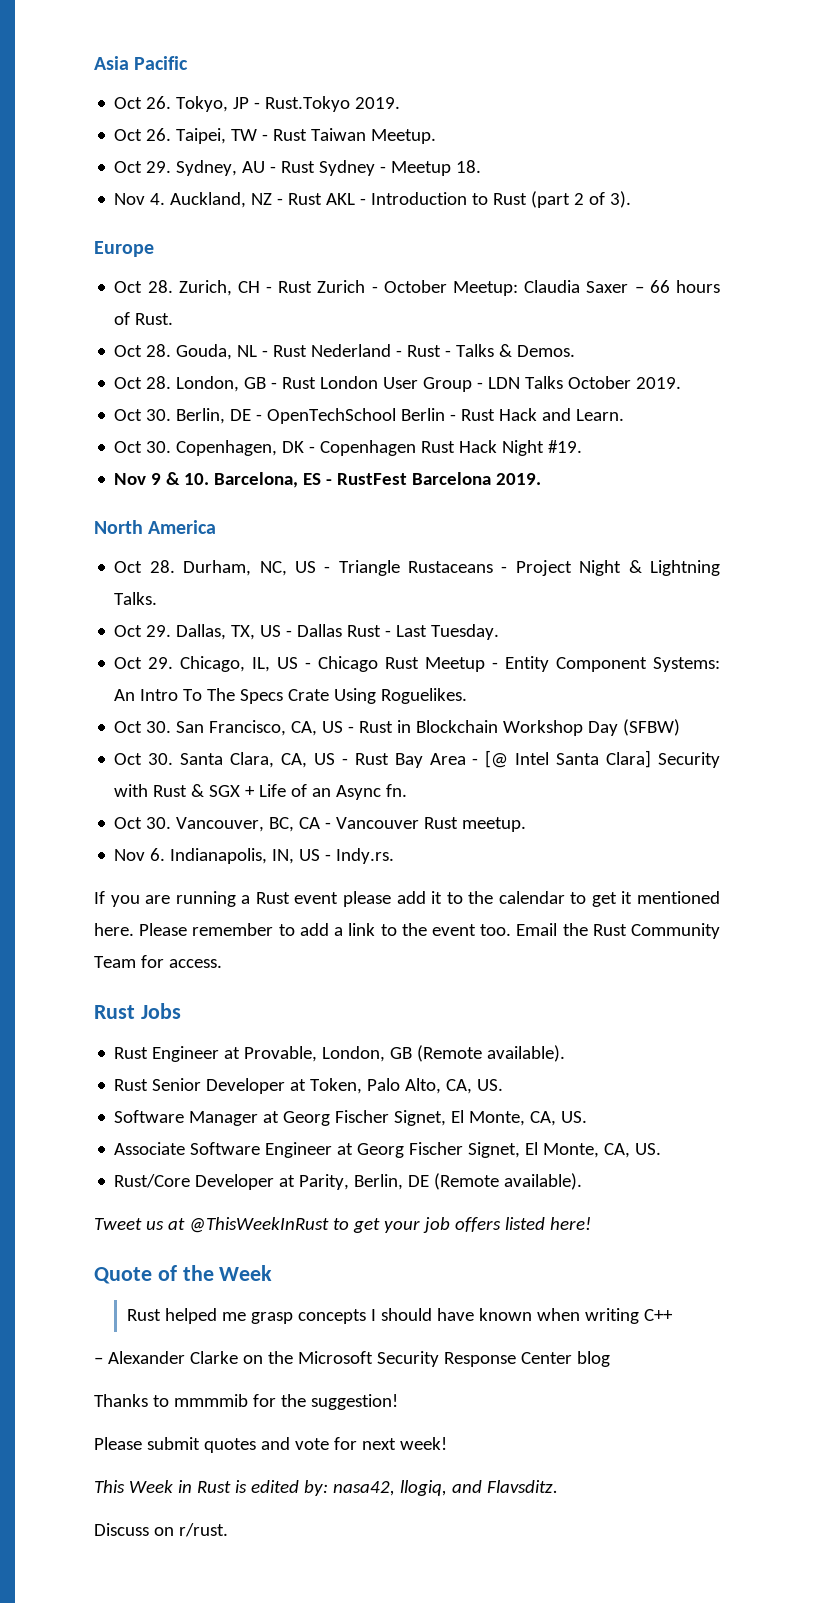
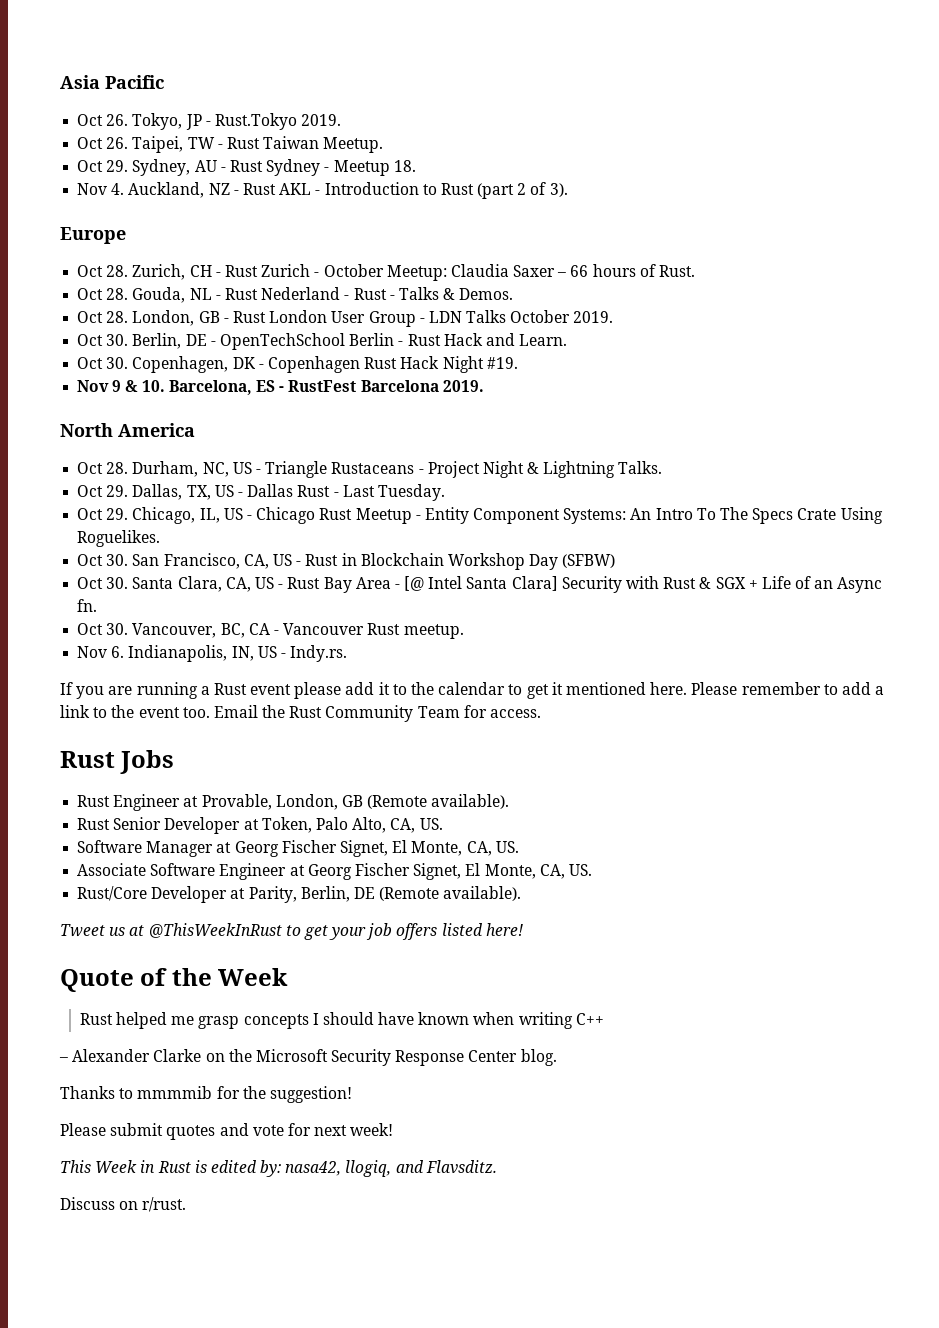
[576,1351,610,1367] blog -> [520,1049,557,1066] blog.

